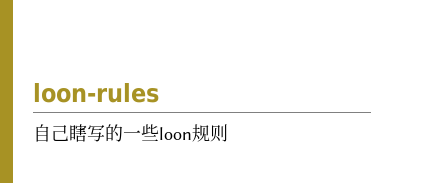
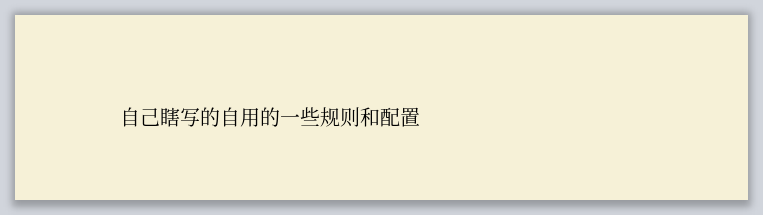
[33,83,159,103] loon-rules // -> (120, 117) none
[123,124,228,142] 一些loon规则 -> [220,107,420,127] 自用的一些规则和配置

